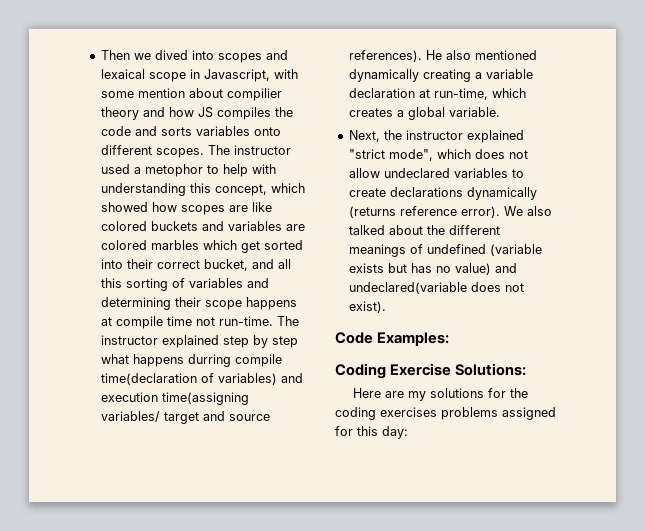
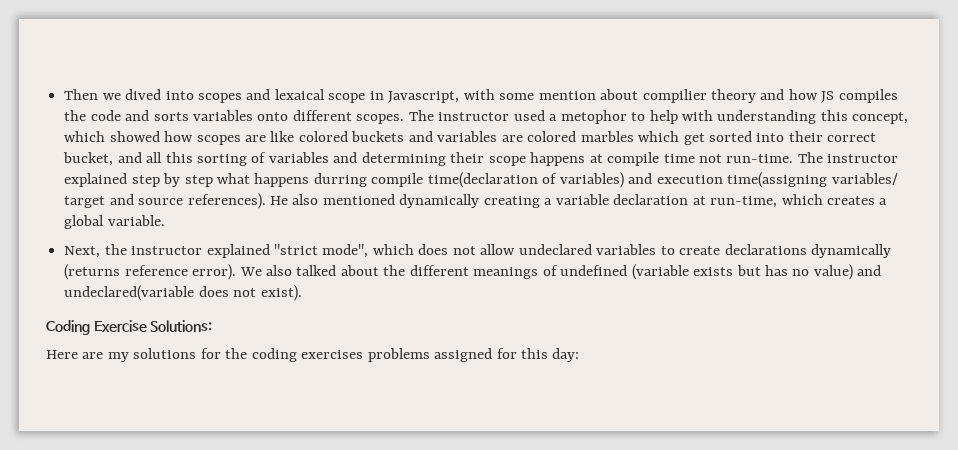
[335,332,450,346] // Code Examples: -> (302, 293) none

